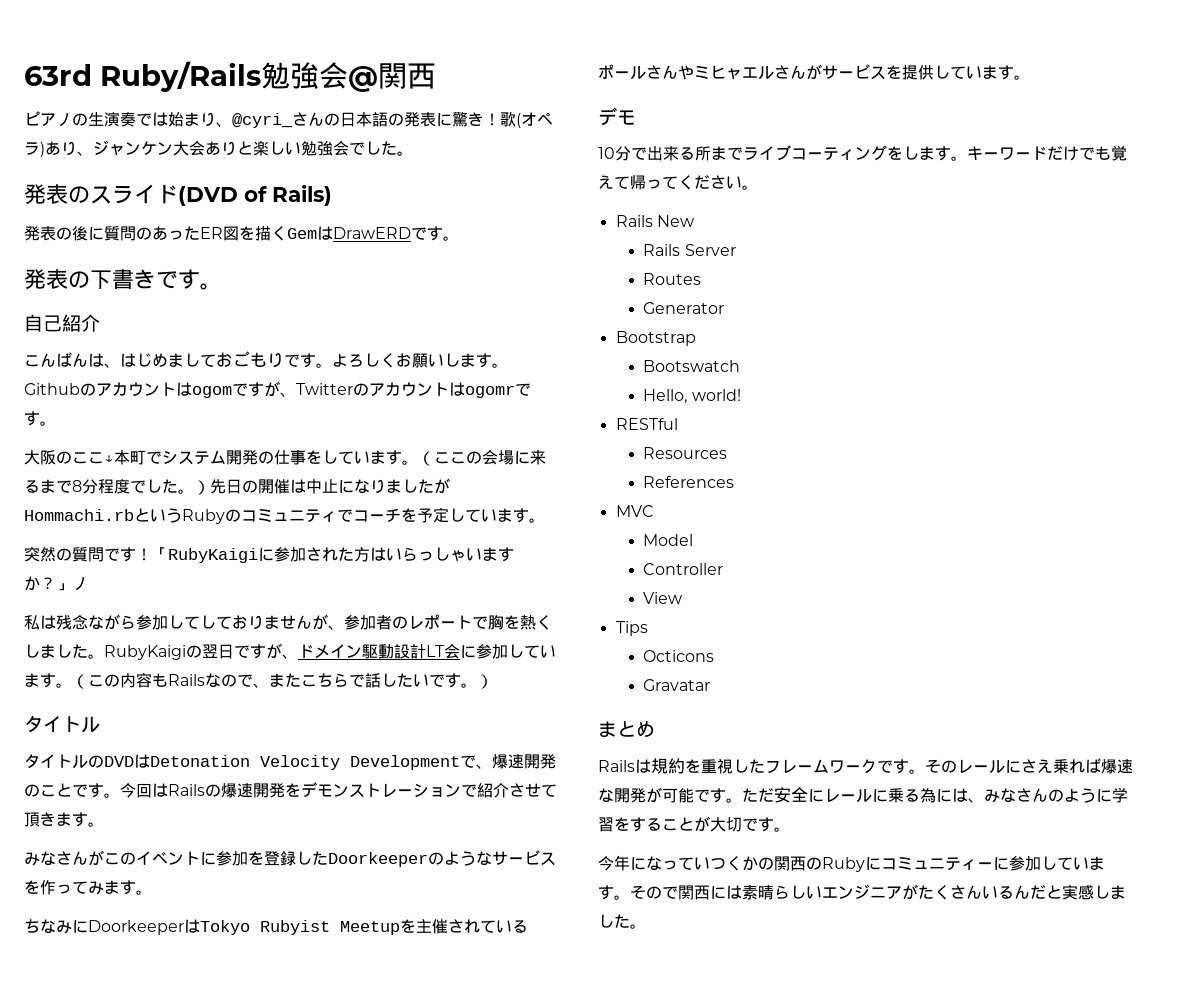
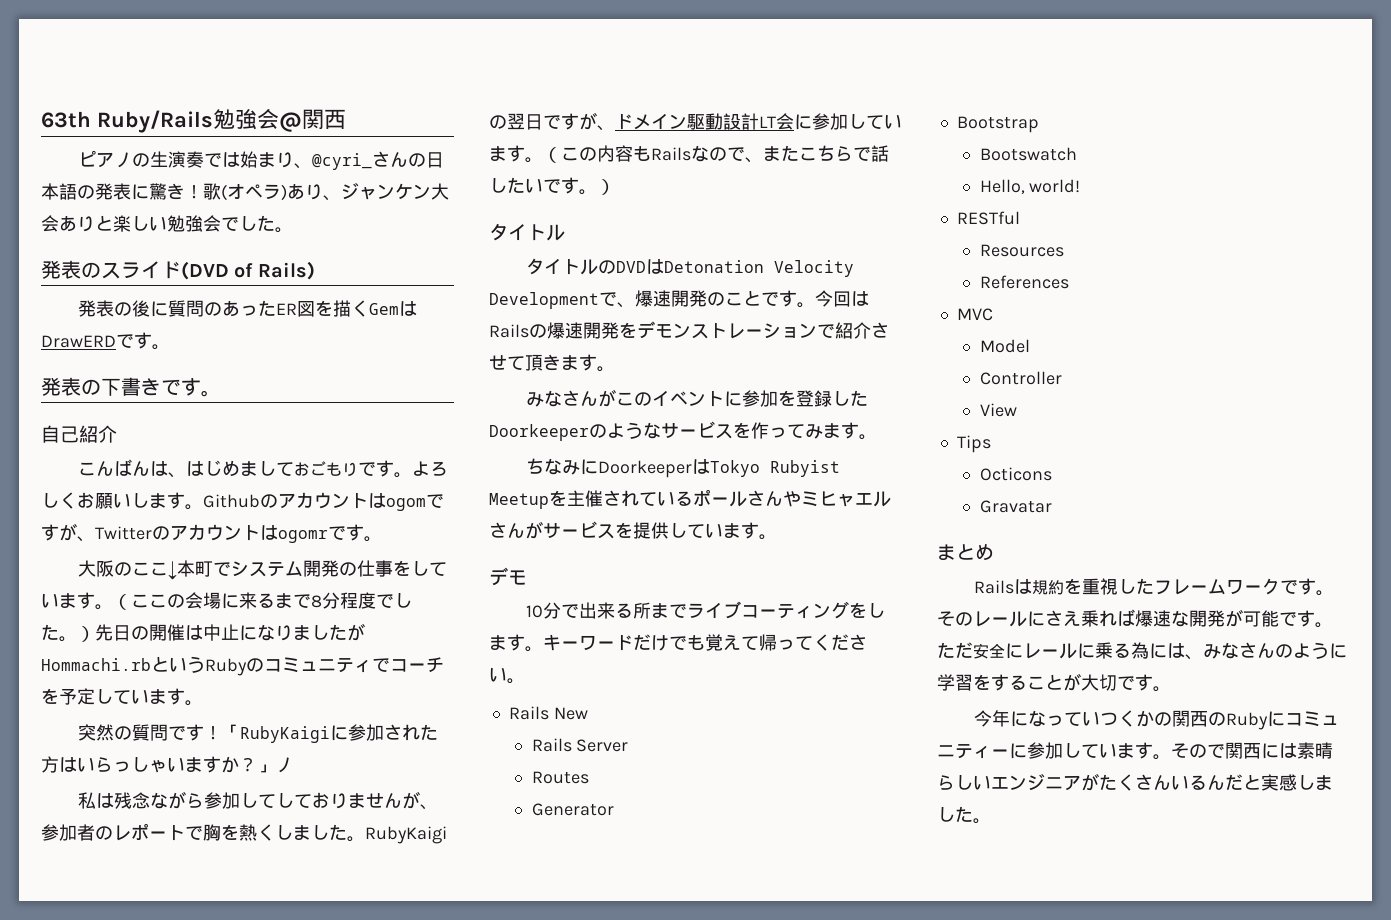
[24,64,92,86] 63rd -> [41,111,91,128] 63th

